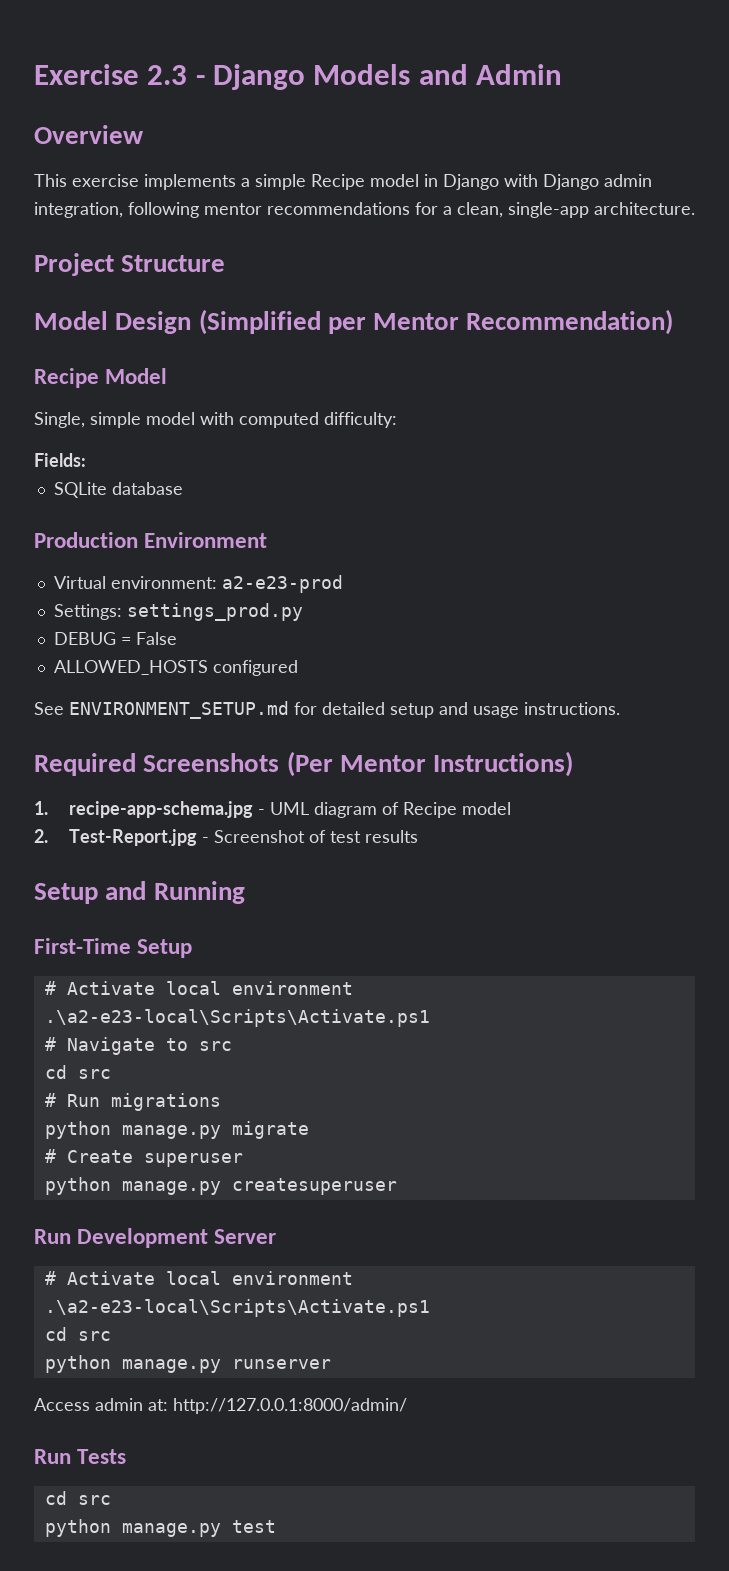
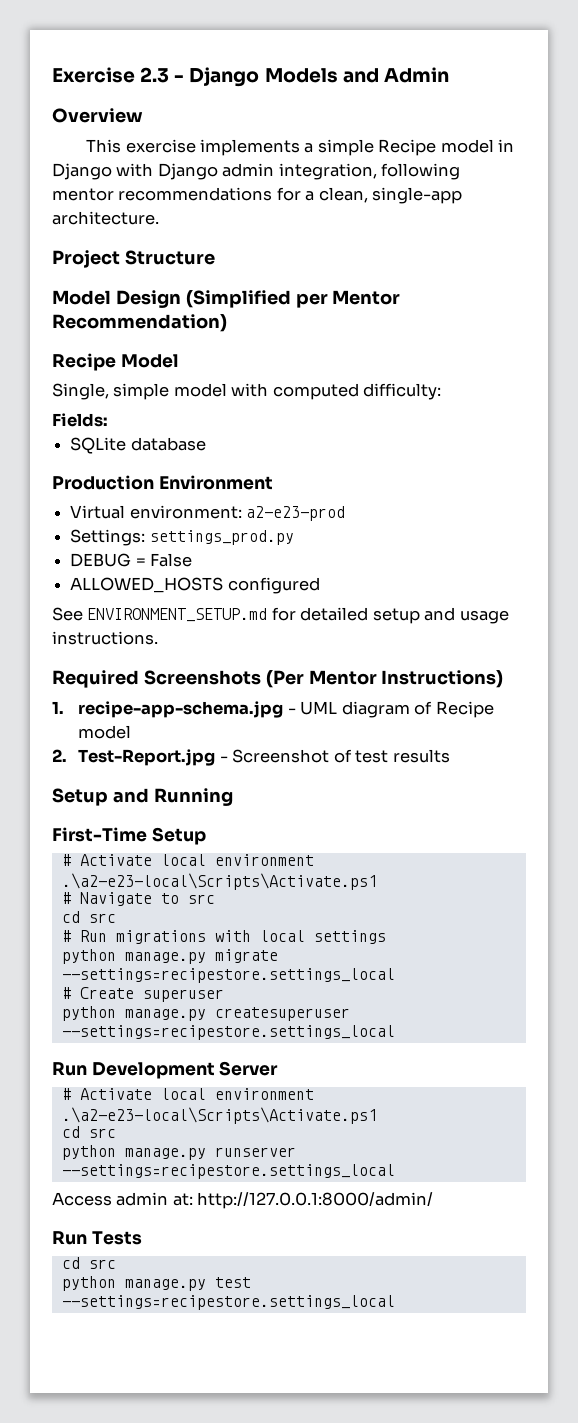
(221, 1102) none -> [214,930,386,944] with local settings
(309, 1130) none -> [61,968,395,983] --settings=recipestore.settings_local
(397, 1186) none -> [61,1025,395,1040] --settings=recipestore.settings_local
(331, 1364) none -> [61,1164,395,1179] --settings=recipestore.settings_local
(276, 1526) none -> [61,1295,395,1310] --settings=recipestore.settings_local

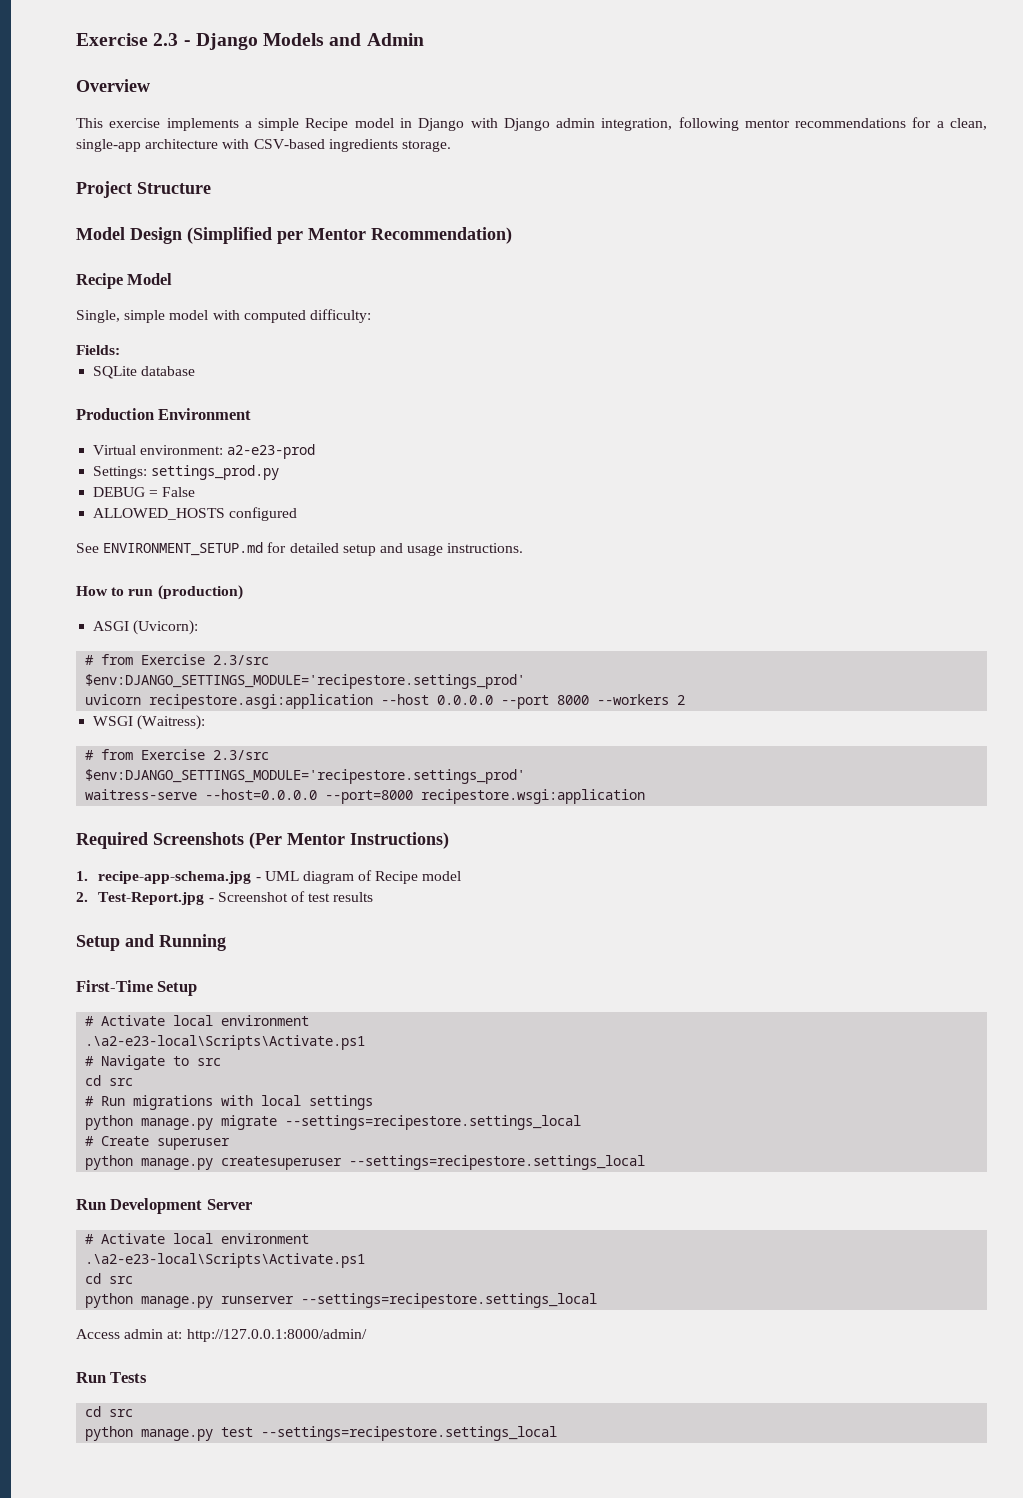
[52,211,159,225] architecture. -> [145,139,451,152] architecture with CSV-based ingredients storage.
(158, 638) none -> [76,585,243,600] [93,620,199,635] [85,654,270,665] [85,674,526,689] [85,694,686,709] [93,715,206,730] [85,749,270,760] [85,769,526,784] [85,789,646,804] // How to run (production) // ASGI (Uvicorn): // # from Exercise 2.3/src // $env:DJANGO_SETTINGS_MODULE='recipestore.settings_prod' // uvicorn recipestore.asgi:application --host 0.0.0.0 --port 8000 --workers 2 // WSGI (Waitress): // # from Exercise 2.3/src // $env:DJANGO_SETTINGS_MODULE='recipestore.settings_prod' // waitress-serve --host=0.0.0.0 --port=8000 recipestore.wsgi:application

